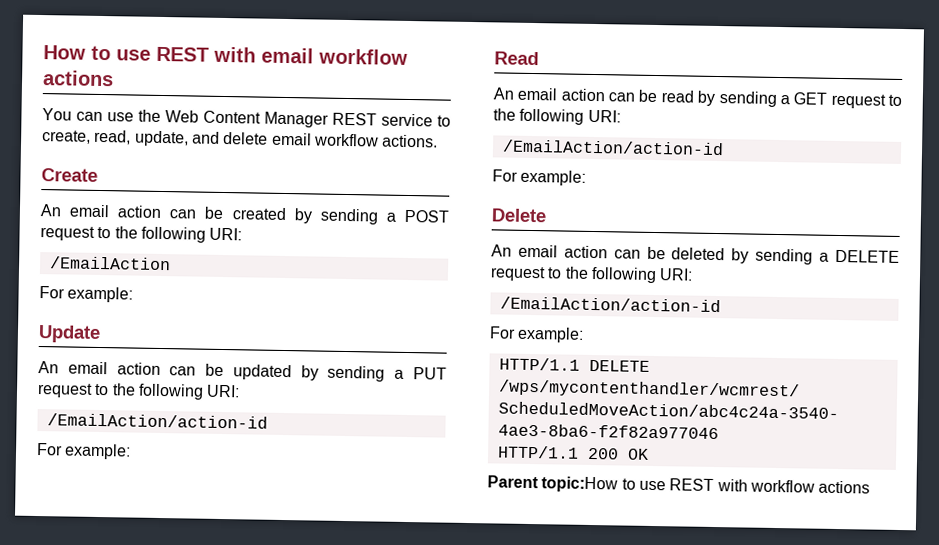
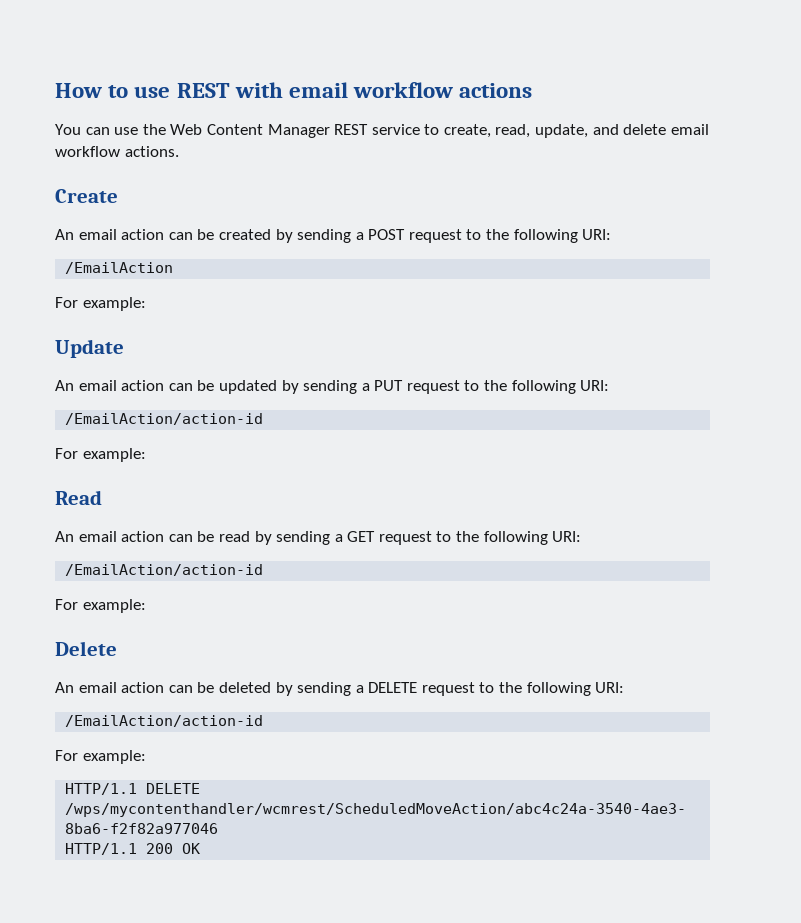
[487,475,871,494] // Parent topic:How to use REST with workflow actions -> (201, 848) none

